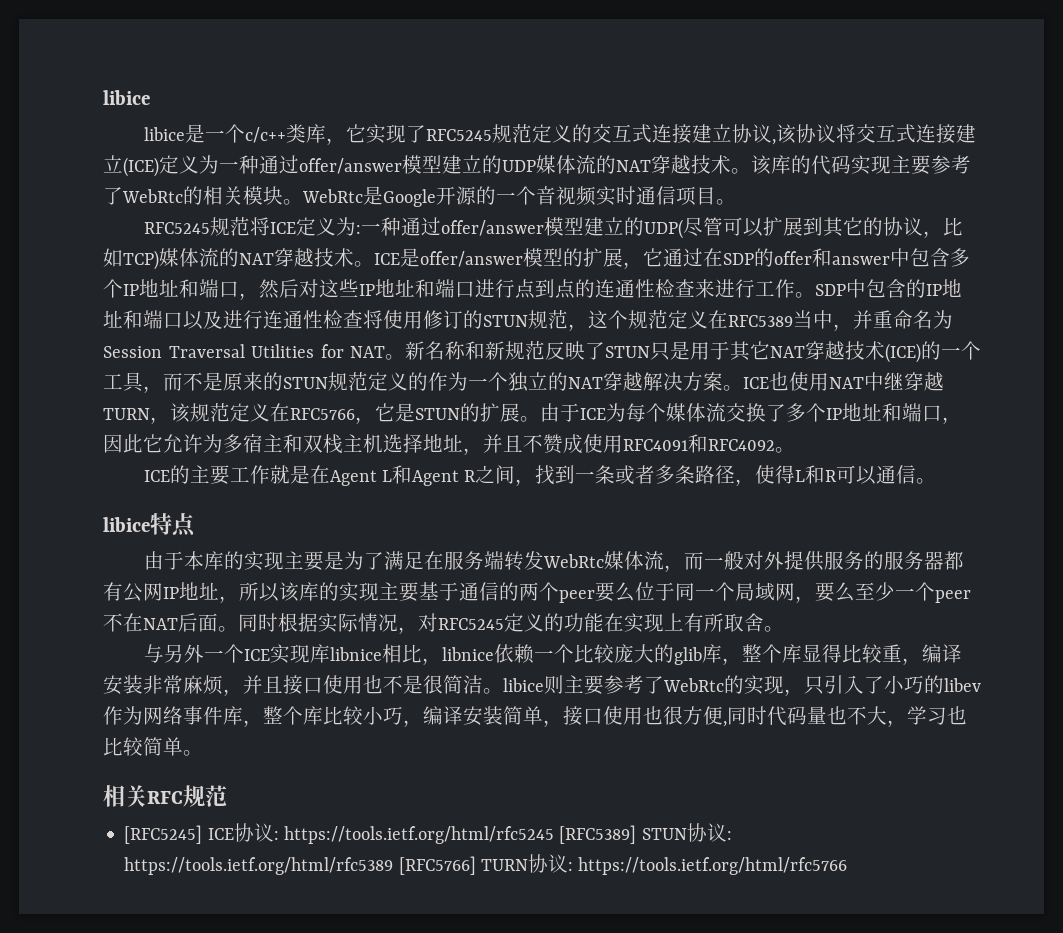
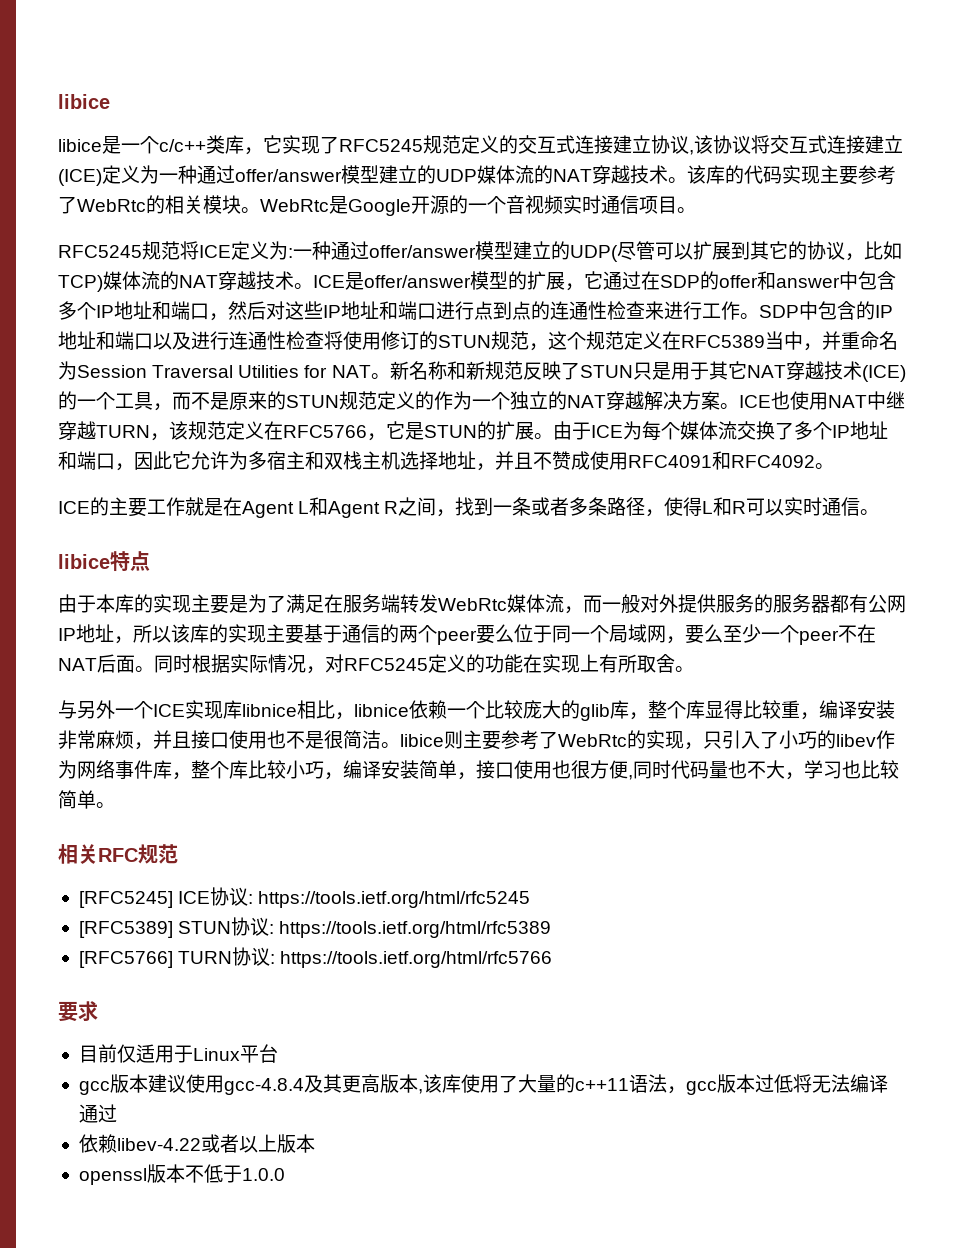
(877, 475) none -> [784,497,823,516] 实时
(554, 835) none -> (531, 899) //
(394, 866) none -> (552, 929) //
(848, 866) none -> [58,1001,98,1022] [78,1044,278,1063] [78,1074,888,1095] [78,1104,117,1123] [78,1134,315,1153] [78,1164,285,1185] // 要求 // 目前仅适用于Linux平台 // gcc版本建议使用gcc-4.8.4及其更高版本,该库使用了大量的c++11语法，gcc版本过低将无法编译通过 // 依赖libev-4.22或者以上版本 // openssl版本不低于1.0.0

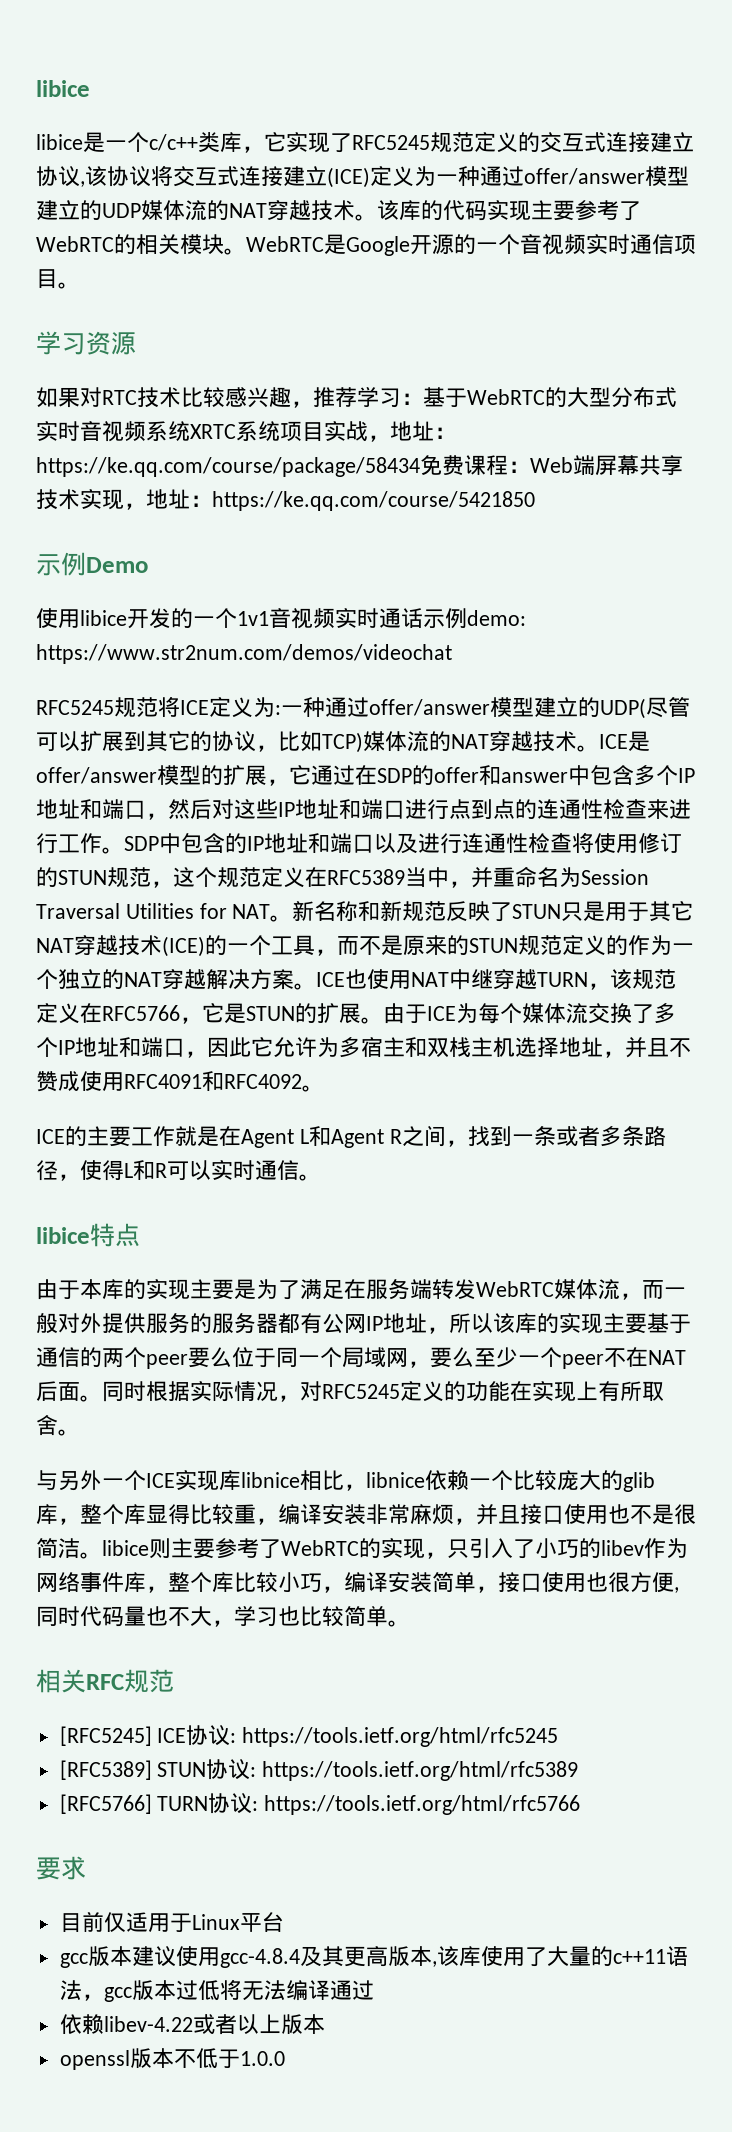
[77,199,146,212] WebRtc -> [36,236,114,252] WebRTC
[260,199,329,212] WebRtc -> [246,236,324,252] WebRTC
(696, 210) none -> [36,331,136,355] [36,387,677,408] [36,421,456,442] [36,455,683,477] [36,489,535,511] [36,552,148,576] [36,608,526,629] [36,644,452,664] // 学习资源 // 如果对RTC技术比较感兴趣，推荐学习：基于WebRTC的大型分布式实时音视频系统XRTC系统项目实战，地址：https://ke.qq.com/course/package/58434免费课程：Web端屏幕共享技术实现，地址：https://ke.qq.com/course/5421850 // 示例Demo // 使用libice开发的一个1v1音视频实时通话示例demo: https://www.str2num.com/demos/videochat
[438,598,507,611] WebRtc -> [476,1281,554,1297] WebRTC
[558,734,627,747] WebRtc -> [281,1540,359,1556] WebRTC

